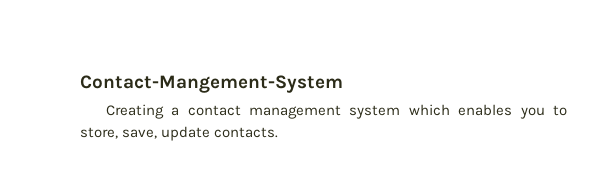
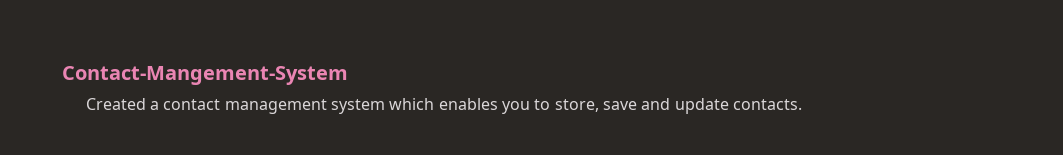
[105,104,164,119] Creating -> [85,98,146,110] Created
[122,129,158,139] save, -> [603,98,671,110] save and

